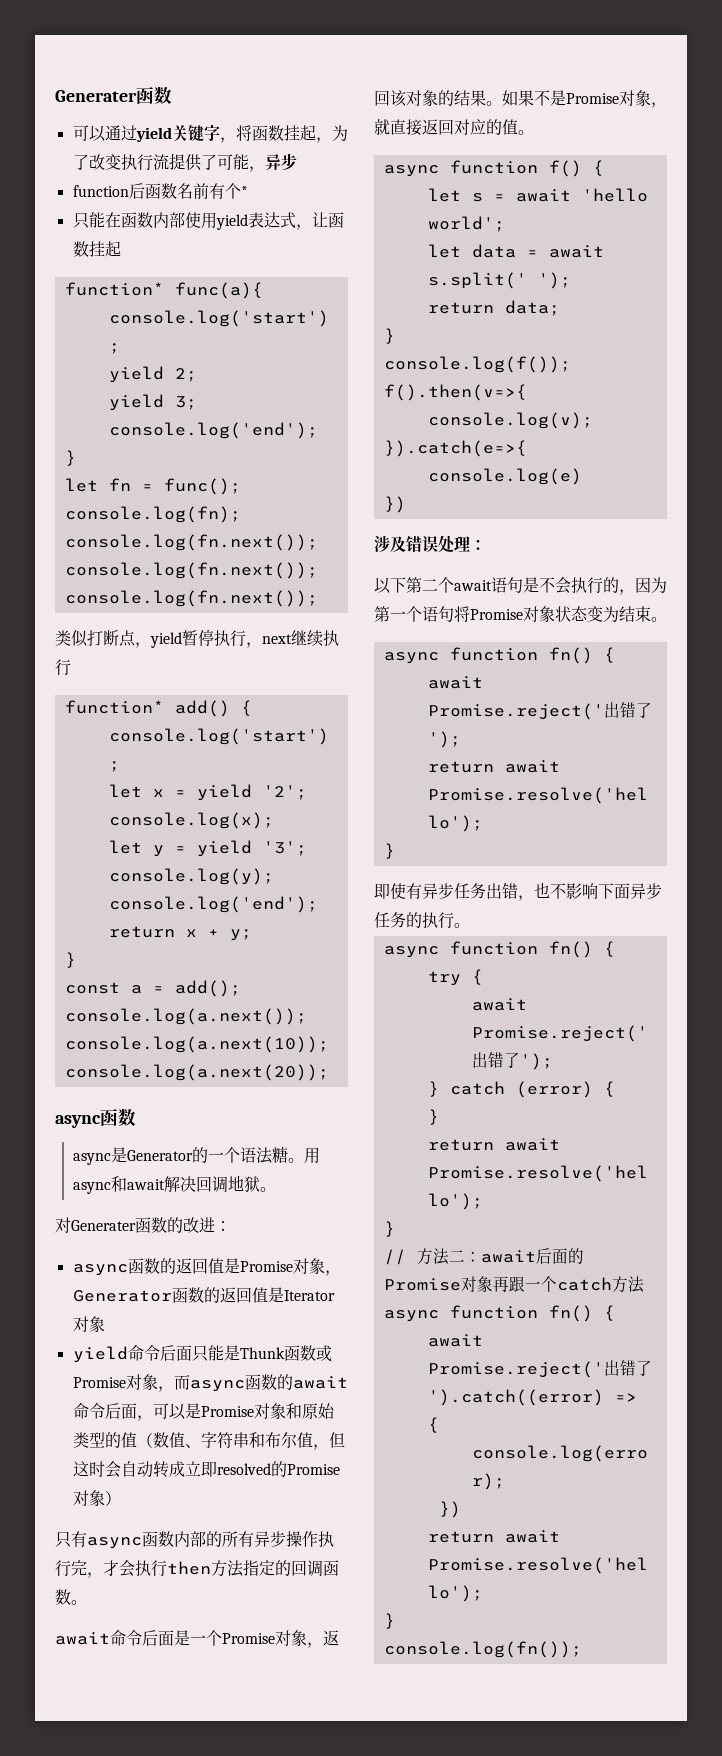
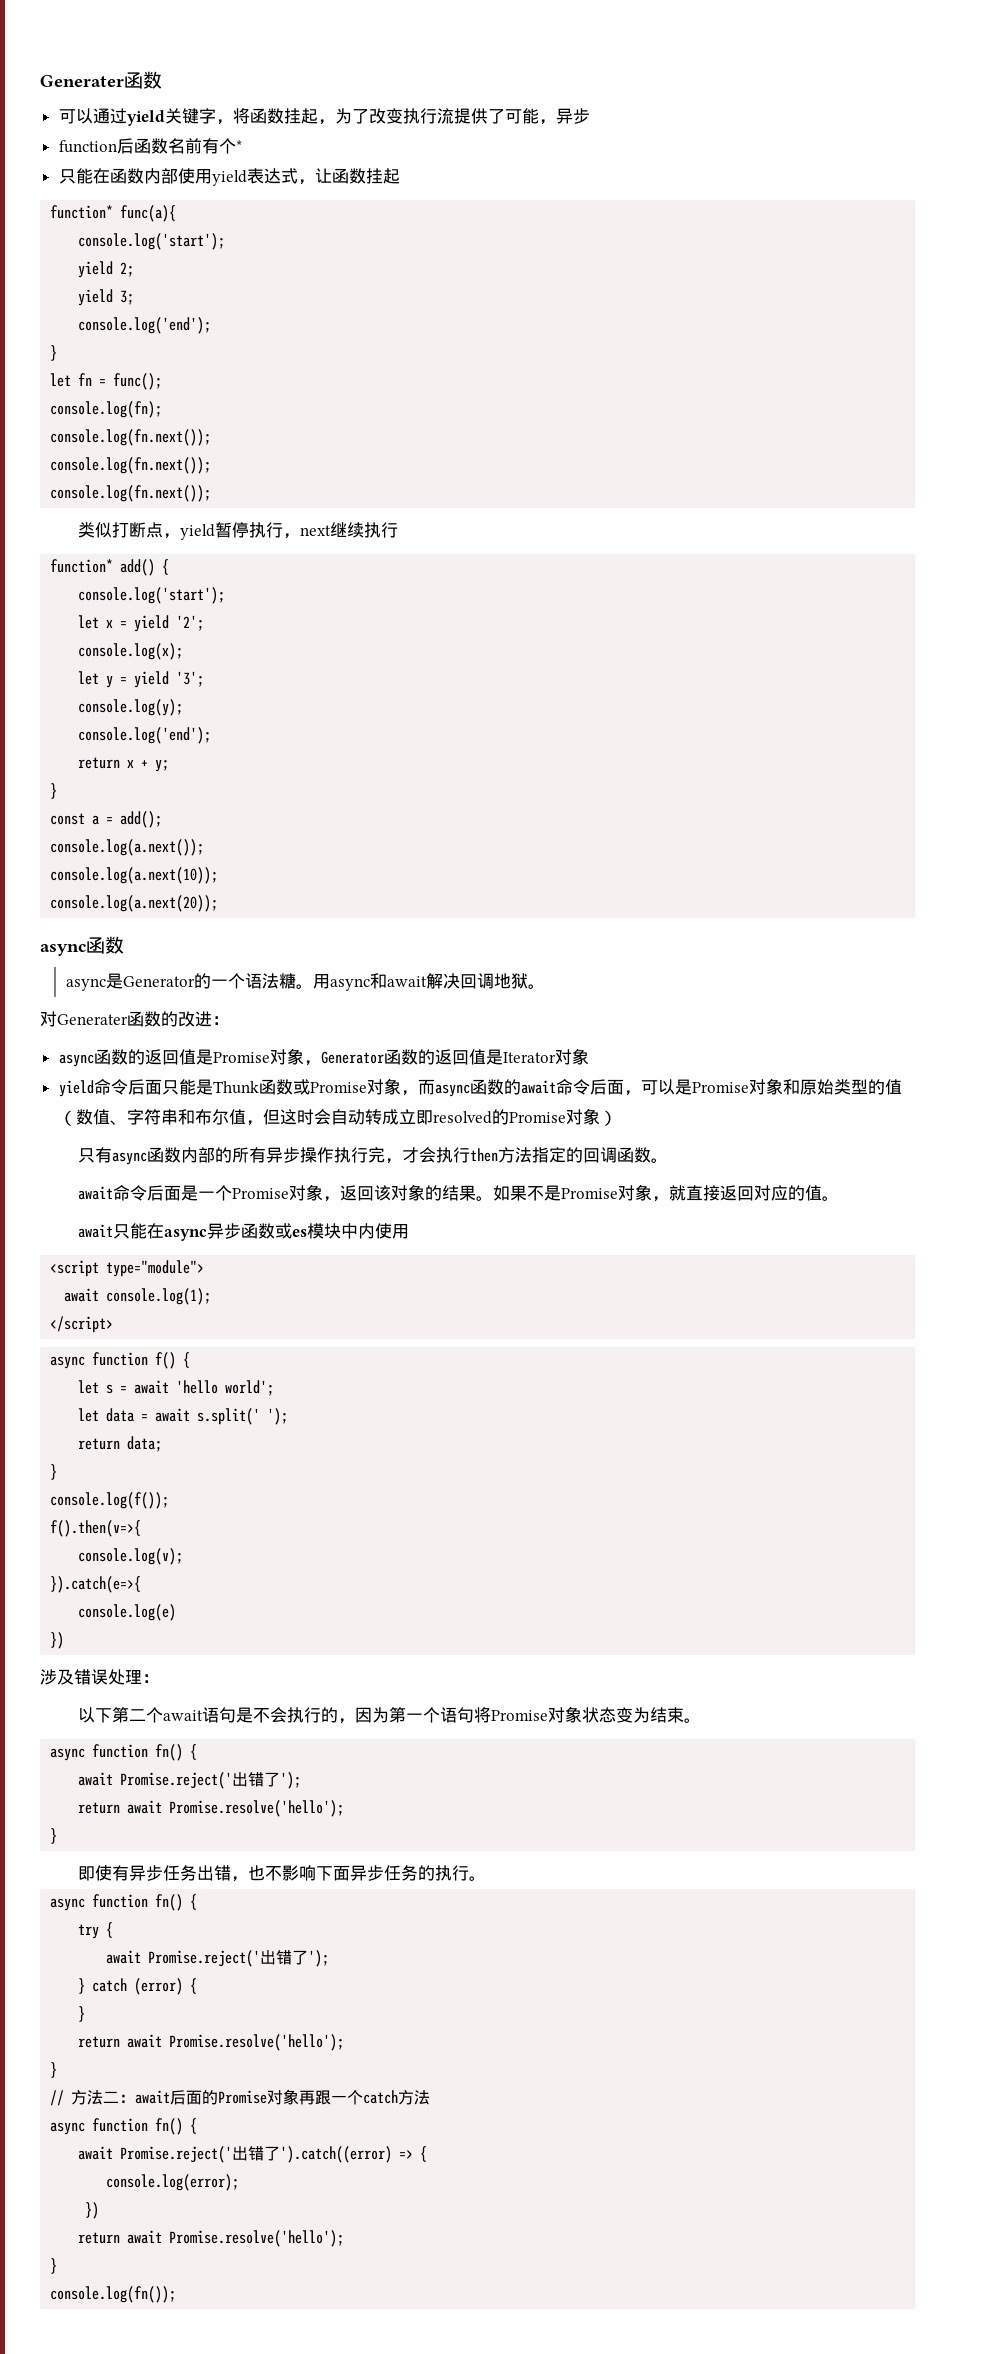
(534, 132) none -> [77,1223,409,1241] [50,1260,205,1277] [64,1288,212,1305] [50,1316,114,1333] // await只能在async异步函数或es模块中内使用 // <script type="module"> // await console.log(1); // </script>

